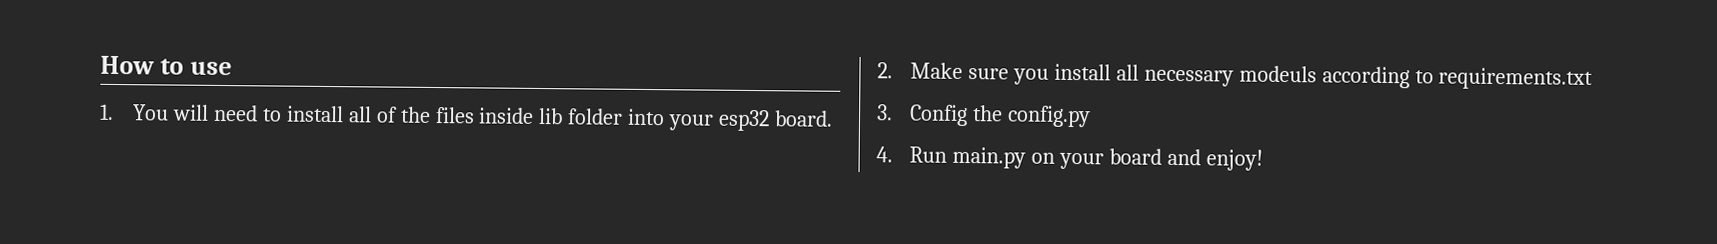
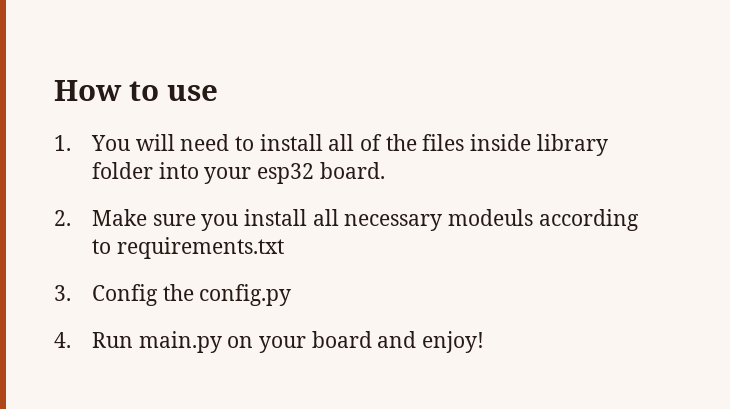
[538,107,564,125] lib -> [536,134,608,156] library

